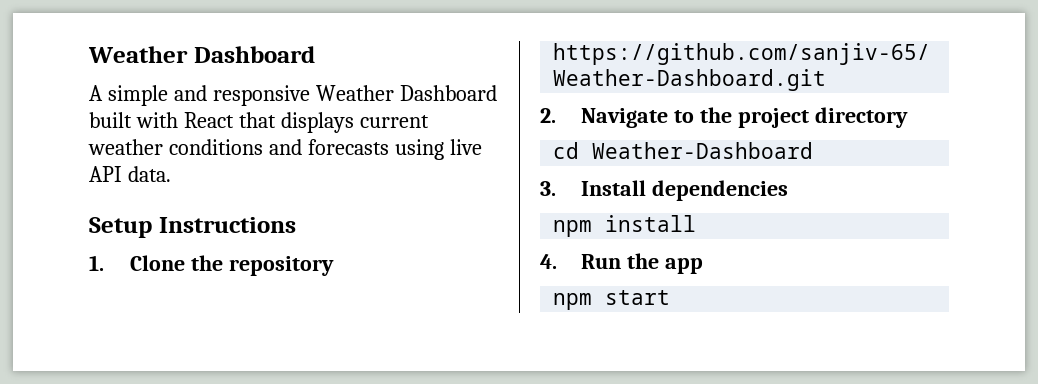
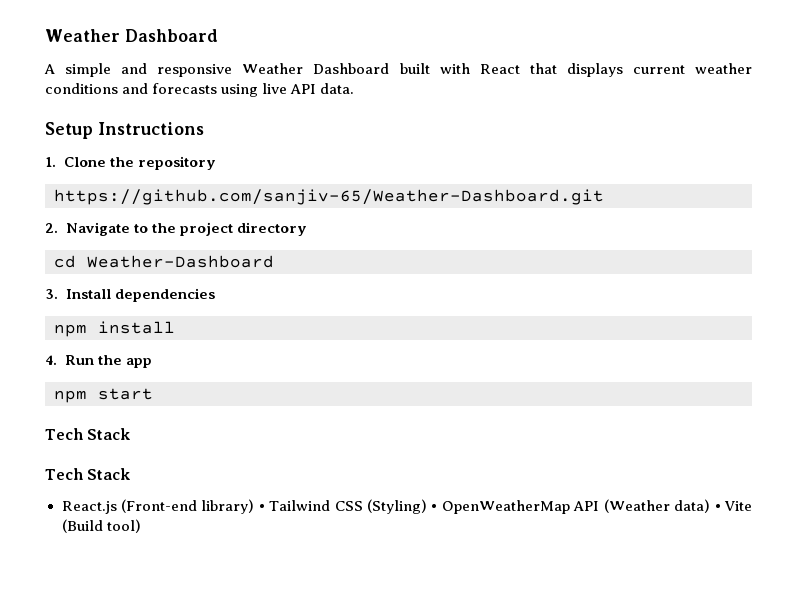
(671, 297) none -> [45,428,131,440] [45,468,131,480] [61,499,752,514] [61,519,141,533] // Tech Stack // Tech Stack // React.js (Front-end library) • Tailwind CSS (Styling) • OpenWeatherMap API (Weather data) • Vite (Build tool)

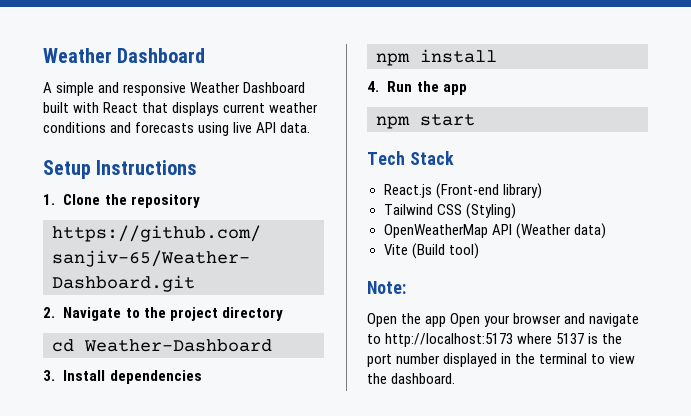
[45,468,131,480] // Tech Stack -> (454, 158) none
[258,504,265,511] • -> (542, 191) //
[431,504,438,511] • -> (516, 211) //
[714,504,721,511] • -> (606, 231) //
(141, 526) none -> [367,281,406,294] [367,313,640,327] [367,333,623,347] [367,353,636,367] [367,373,456,384] // Note: // Open the app Open your browser and navigate to http://localhost:5173 where 5137 is the port number displayed in the terminal to view the dashboard.

